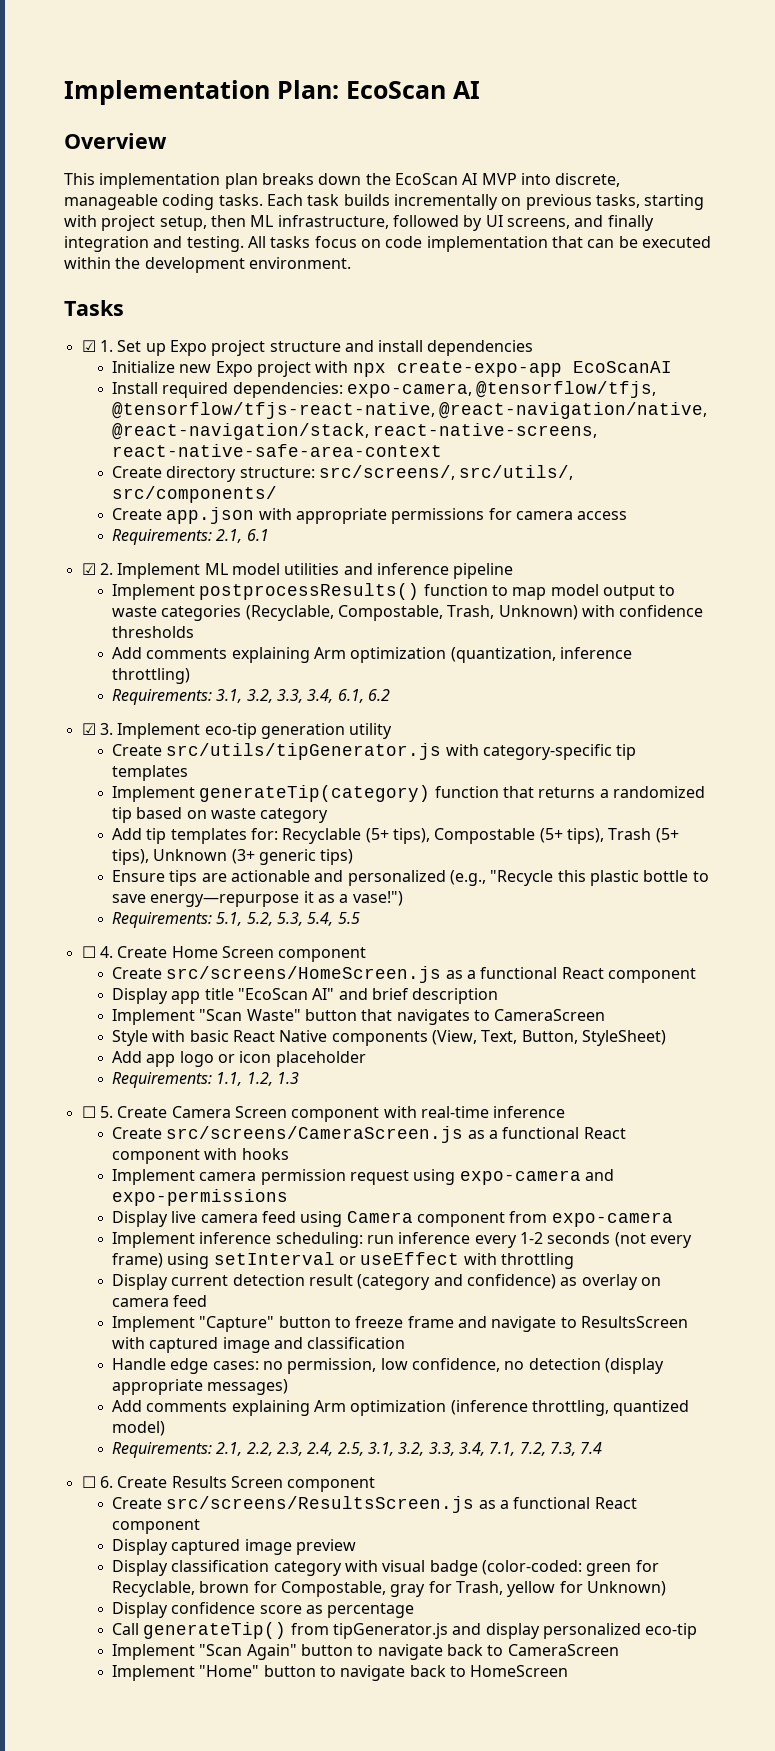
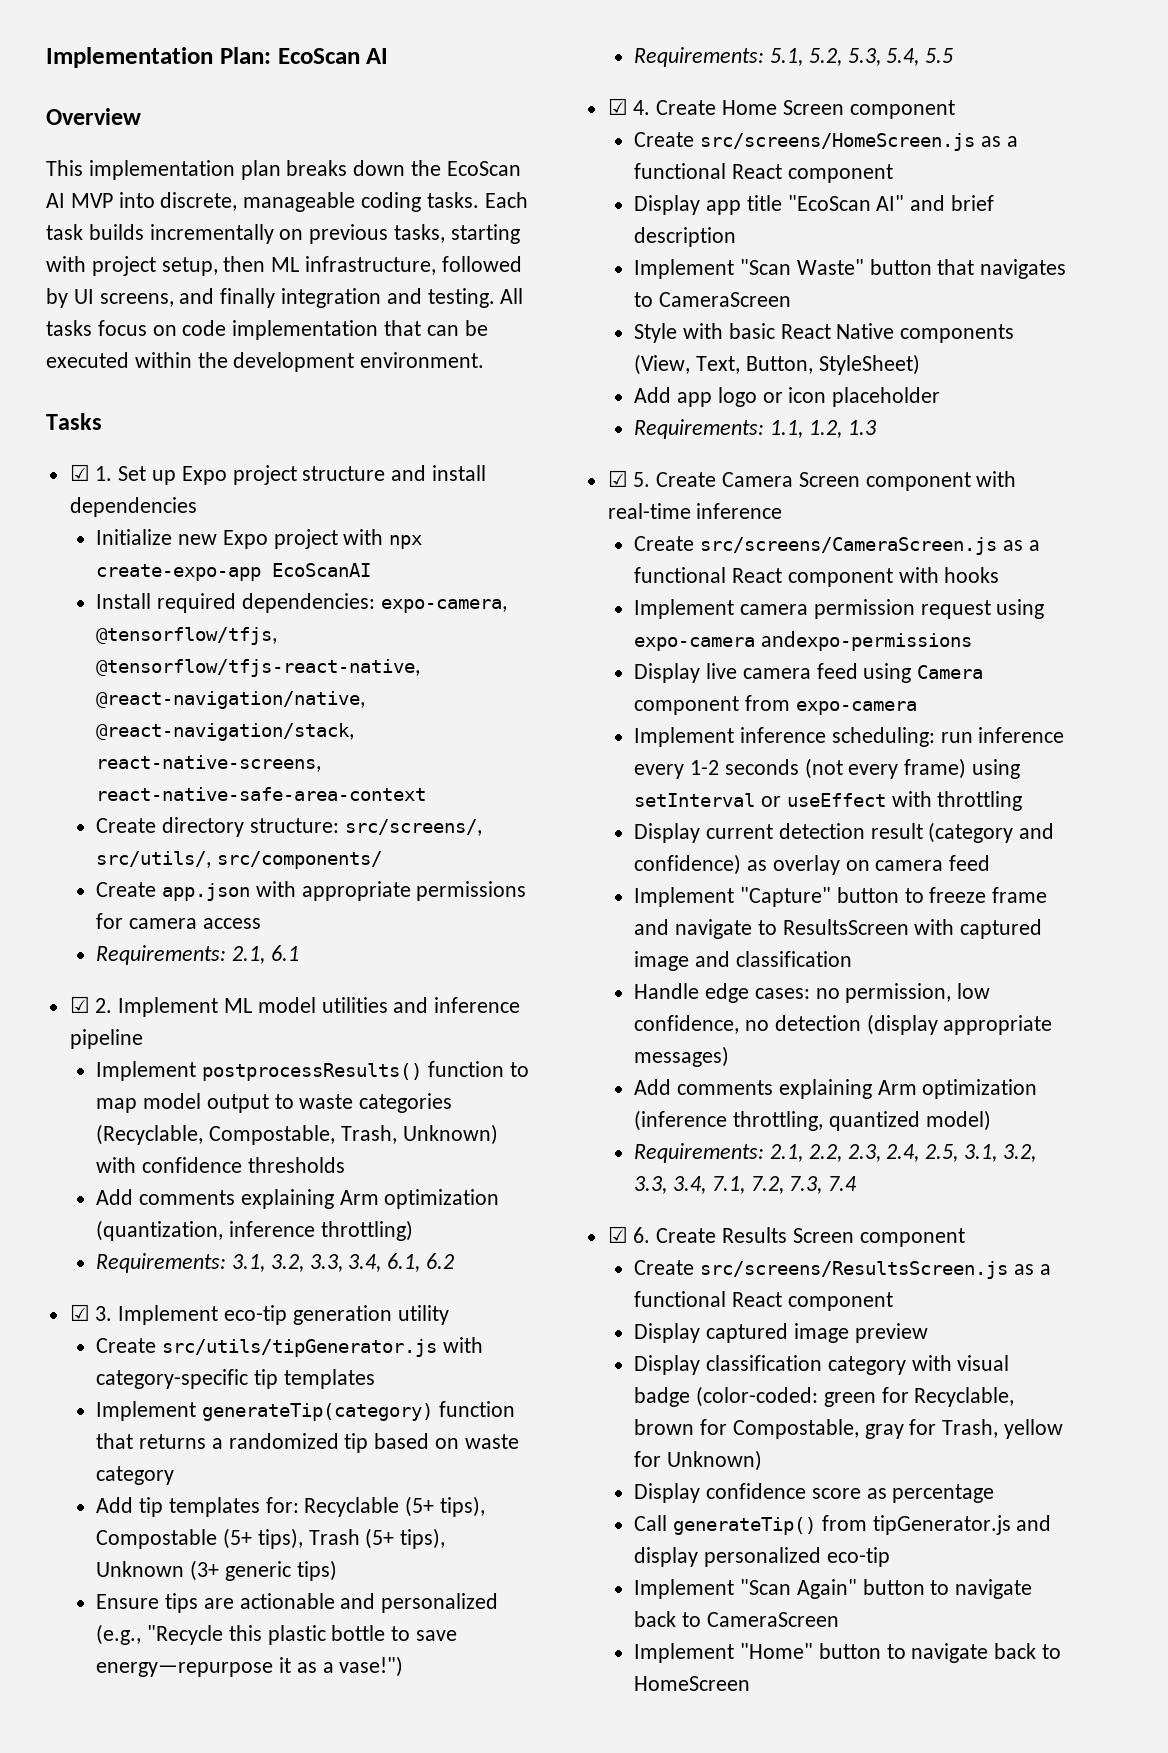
[81,946,96,958] ☐ -> [607,98,628,115] ☑
[81,1106,96,1118] ☐ -> [607,470,628,487] ☑
[585,1169,615,1181] [112,1189,289,1206] and expo-permissions -> [760,631,972,651] andexpo-permissions
[81,1476,96,1488] ☐ -> [607,1226,628,1243] ☑

